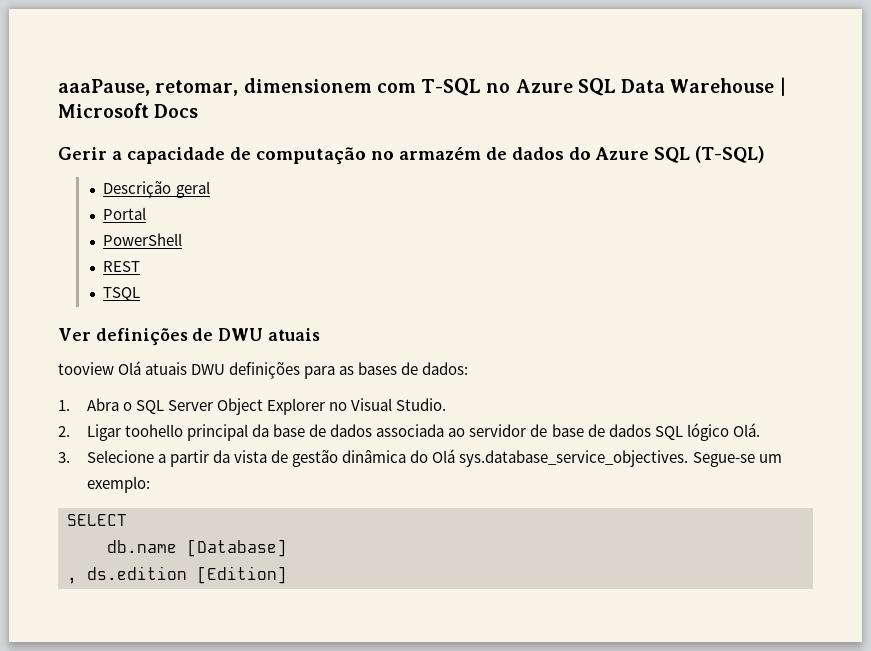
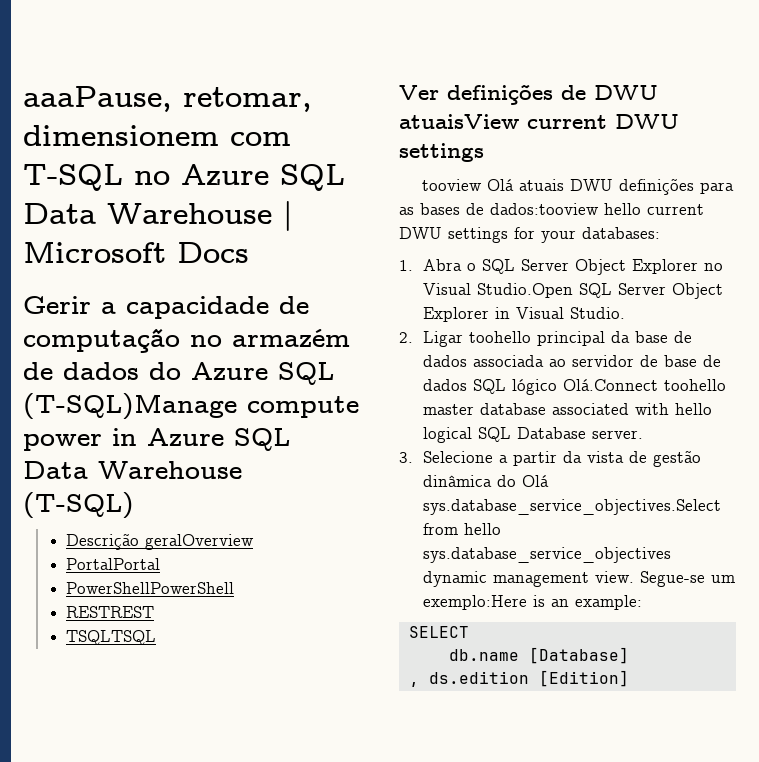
[695,146,765,163] [103,181,210,198] [103,207,147,220] [103,233,183,246] [103,261,141,272] [103,287,141,301] (T-SQL) // Descrição geral // Portal // PowerShell // REST // TSQL -> [23,393,359,420] [23,428,290,451] [23,461,242,479] [23,492,134,519] [65,533,254,550] [65,558,160,570] [65,582,234,594] [65,606,154,618] [65,630,156,645] (T-SQL)Manage compute power in Azure SQL Data Warehouse (T-SQL) // Descrição geralOverview // PortalPortal // PowerShellPowerShell // RESTREST // TSQLTSQL
[267,328,320,341] atuais -> [399,114,679,129] [399,143,484,162] atuaisView current DWU settings
[422,362,469,375] dados: -> [490,203,704,215] [399,227,660,243] dados:tooview hello current DWU settings for your databases:
(393, 404) none -> [477,283,724,299] [423,307,565,322] Studio.Open SQL Server Object Explorer in Visual
[732,423,760,437] Olá. -> [563,379,727,391] [423,403,713,415] [423,427,644,443] Olá.Connect toohello master database associated with hello logical SQL Database server.
[459,450,782,467] [86,476,150,493] sys.database_service_objectives. Segue-se um exemplo: -> [423,499,722,515] [423,523,502,535] [423,547,672,563] [423,571,736,587] [423,595,643,610] sys.database_service_objectives.Select from hello sys.database_service_objectives dynamic management view. Segue-se um exemplo:Here is an example:

